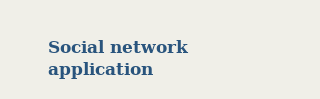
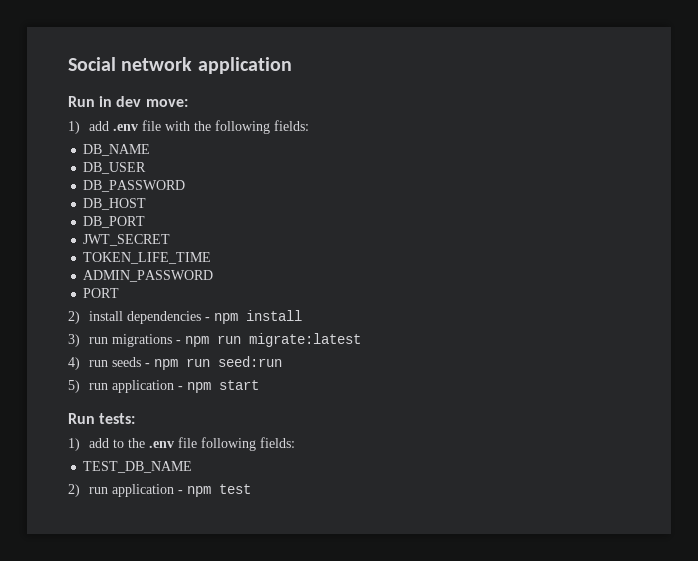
(153, 70) none -> [68,96,188,107] [68,120,310,134] [83,144,151,156] [83,162,147,174] [83,180,186,192] [83,198,147,210] [83,216,146,228] [83,234,171,246] [83,252,212,264] [83,270,214,282] [83,288,120,298] [68,310,303,324] [68,333,362,347] [68,356,283,370] [68,380,260,393] [68,413,136,424] [68,437,296,451] [83,461,193,473] [68,484,252,497] // Run in dev move: // 1) add .env file with the following fields: // DB_NAME // DB_USER // DB_PASSWORD // DB_HOST // DB_PORT // JWT_SECRET // TOKEN_LIFE_TIME // ADMIN_PASSWORD // PORT // 2) install dependencies - npm install // 3) run migrations - npm run migrate:latest // 4) run seeds - npm run seed:run // 5) run application - npm start // Run tests: // 1) add to the .env file following fields: // TEST_DB_NAME // 2) run application - npm test

